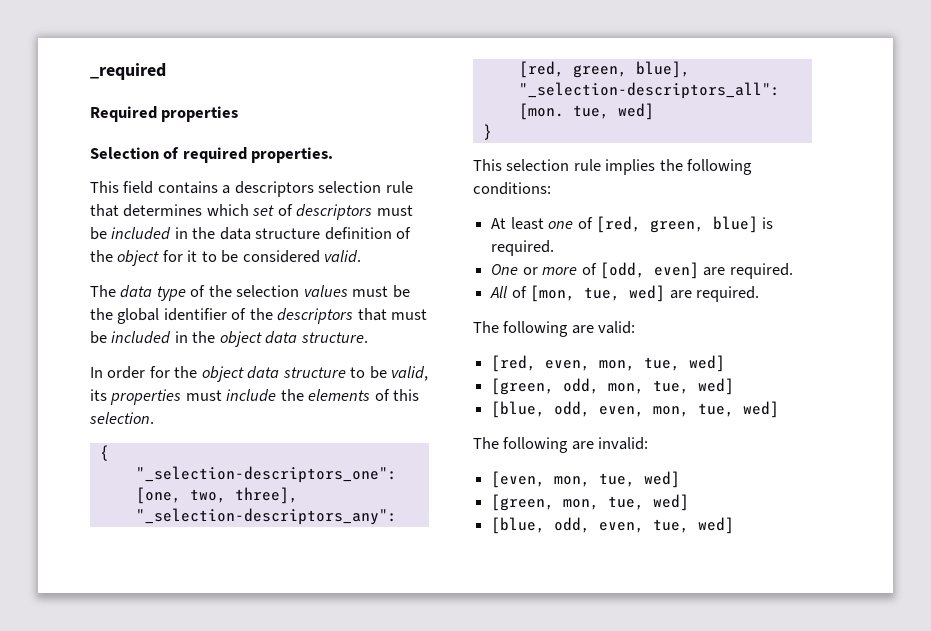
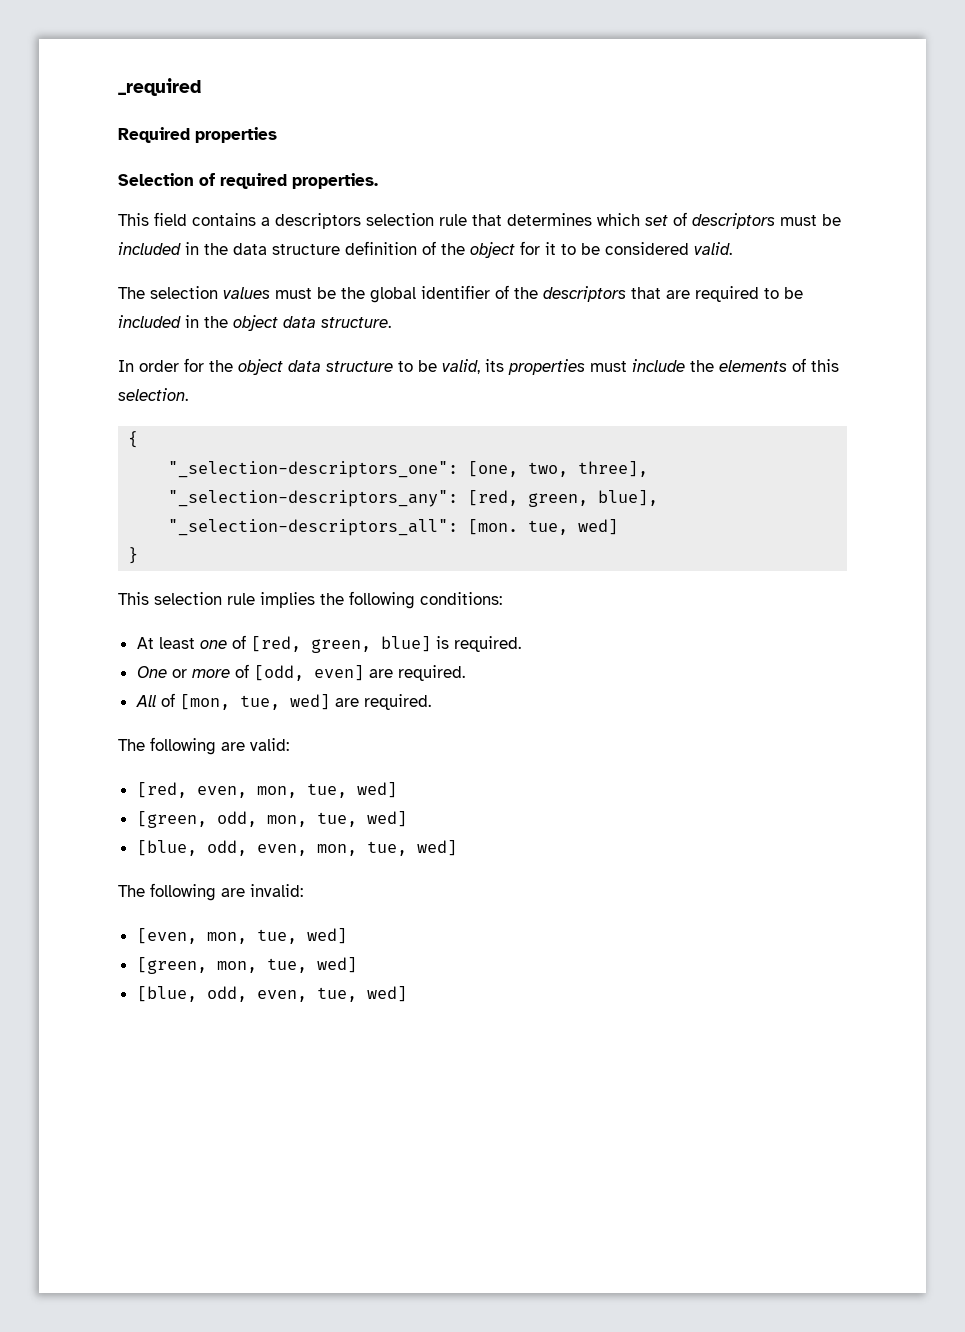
[120,285,232,301] data type of the -> (145, 293) none
[391,309,428,320] must -> [666,286,779,302] are required to

